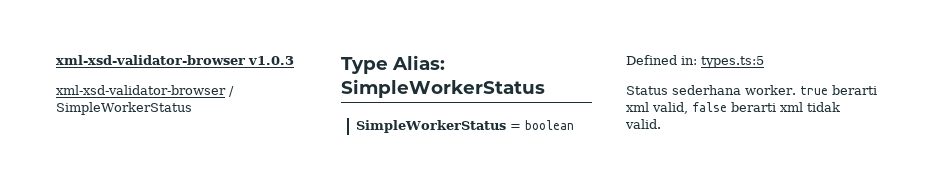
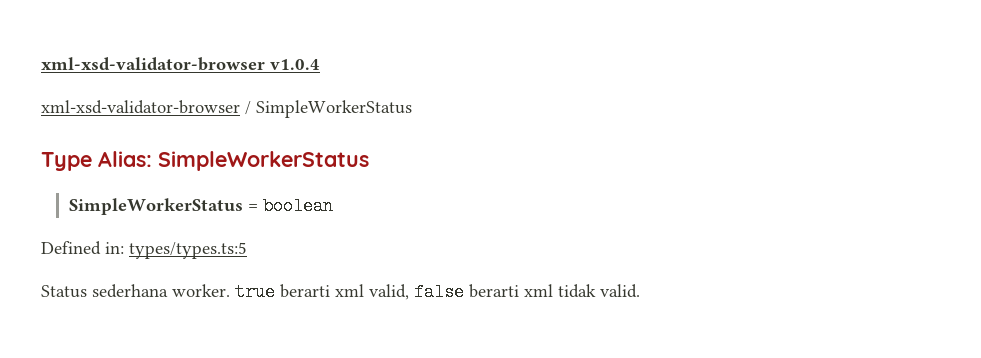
[56,55,294,65] xml-xsd-validator-browser v1.0.3 -> [41,57,320,71] xml-xsd-validator-browser v1.0.4
[701,56,764,68] types.ts:5 -> [129,242,247,259] types/types.ts:5

